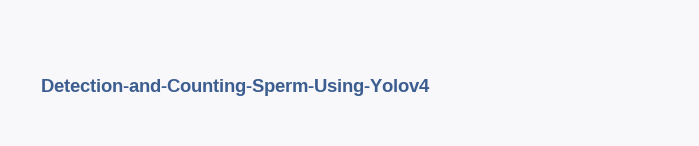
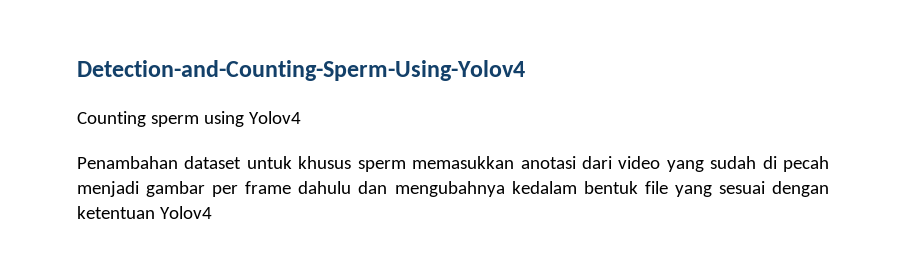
(430, 87) none -> [77,111,301,127] [77,156,829,172] [77,181,830,197] [77,206,212,219] // Counting sperm using Yolov4 // Penambahan dataset untuk khusus sperm memasukkan anotasi dari video yang sudah di pecah menjadi gambar per frame dahulu dan mengubahnya kedalam bentuk file yang sesuai dengan ketentuan Yolov4

